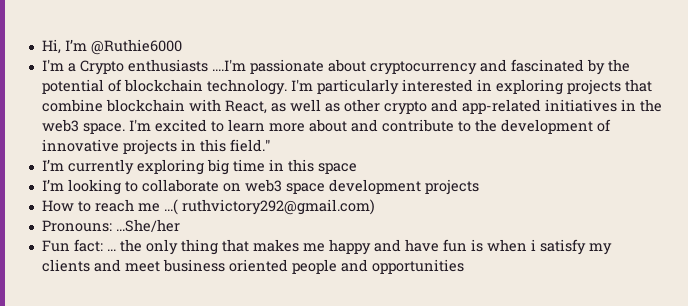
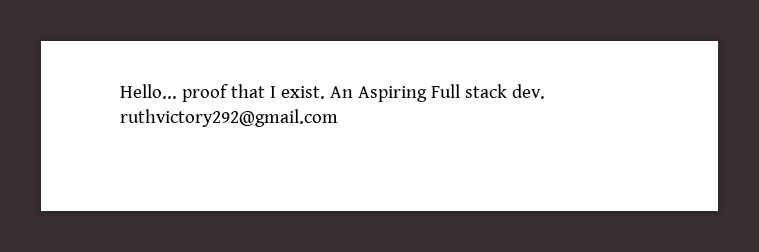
[41,39,182,55] [41,59,630,75] [41,79,652,95] [41,99,662,115] [41,119,611,134] [41,139,270,155] [41,159,357,175] [41,179,479,195] [41,199,375,215] [41,219,180,232] [41,239,612,255] [41,259,464,274] Hi, I’m @Ruthie6000 // I'm a Crypto enthusiasts ....I'm passionate about cryptocurrency and fascinated by the potential of blockchain technology. I'm particularly interested in exploring projects that combine blockchain with React, as well as other crypto and app-related initiatives in the web3 space. I'm excited to learn more about and contribute to the development of innovative projects in this field." // I’m currently exploring big time in this space // I’m looking to collaborate on web3 space development projects // How to reach me ...( ruthvictory292@gmail.com) // Pronouns: ...She/her // Fun fact: ... the only thing that makes me happy and have fun is when i satisfy my clients and meet business oriented people and opportunities -> [120,84,545,102] [120,109,338,127] Hello... proof that I exist. An Aspiring Full stack dev. ruthvictory292@gmail.com

